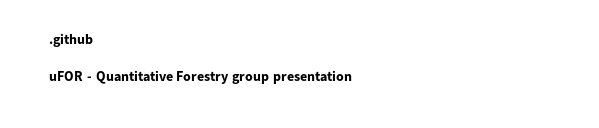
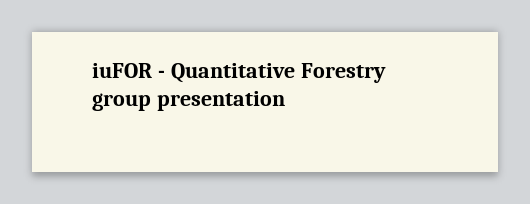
[49,33,93,47] [49,71,83,81] .github // uFOR -> [92,63,152,78] iuFOR

